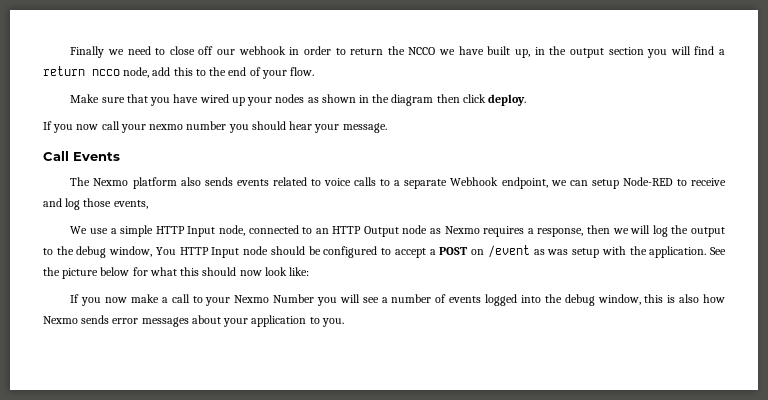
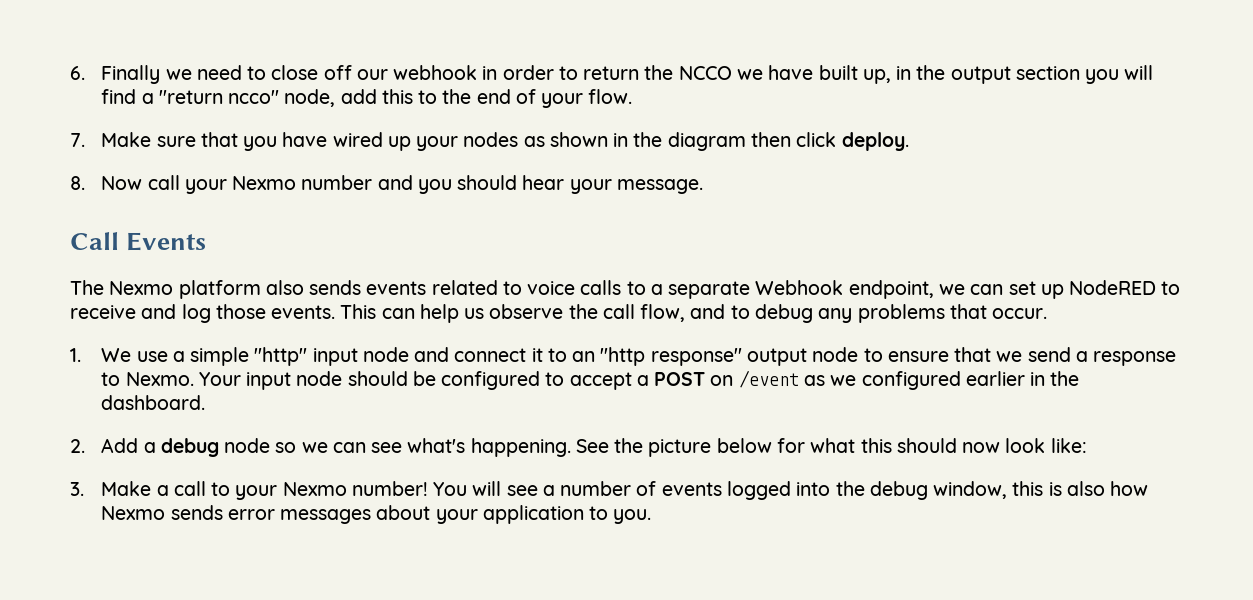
(70, 52) none -> [70,66,85,80] 6.
[43,66,120,76] return ncco -> [158,90,280,104] "return ncco"
(315, 71) none -> [70,133,85,147] 7.
[43,121,227,133] If you now call your nexmo number -> [70,175,413,194] 8. Now call your Nexmo number and
[591,177,673,189] setup Node-RED -> [1008,280,1157,299] set up NodeRED
[113,200,148,209] [70,225,726,237] [43,246,240,258] events, // We use a simple HTTP Input node, connected to an HTTP Output node as Nexmo requires a response, then we will log the output to the debug window, You HTTP Input -> [271,304,1048,323] [70,347,1177,366] [101,372,292,390] events. This can help us observe the call flow, and to debug any problems that occur. // 1. We use a simple "http" input node and connect it to an "http response" output node to ensure that we send a response to Nexmo. Your input
[547,246,707,258] was setup with the application. -> [830,371,1080,390] [101,395,206,410] [70,438,571,457] we configured earlier in the dashboard. // 2. Add a debug node so we can see what's happening.
[70,294,159,306] If you now make -> [70,481,152,496] 3. Make
[273,294,338,306] Number you -> [351,481,468,496] number! You

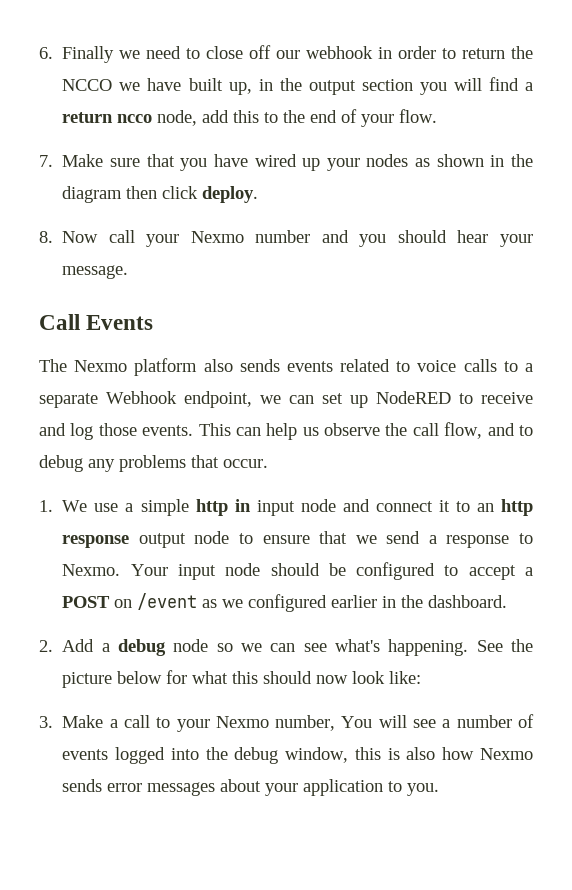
[158,90,280,104] "return ncco" -> [62,112,153,123] return ncco
[254,347,308,366] "http" -> [195,499,251,516] http in
[600,347,742,366] "http response" -> [500,499,533,516] [62,535,130,548] http response
[351,481,428,496] number! -> [275,715,336,731] number,

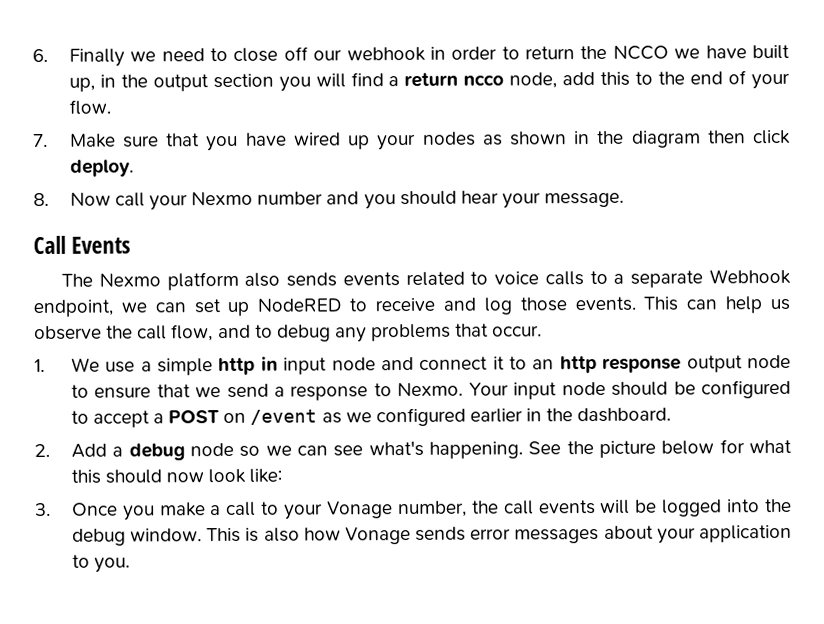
[62,715,104,728] Make -> [71,502,206,521] Once you make
[215,714,534,731] [62,749,109,760] Nexmo number, You will see a number of events -> [327,499,658,519] Vonage number, the call events will be
[285,747,381,763] window, this -> [130,527,242,543] window. This
[480,748,533,760] Nexmo -> [344,527,411,545] Vonage

